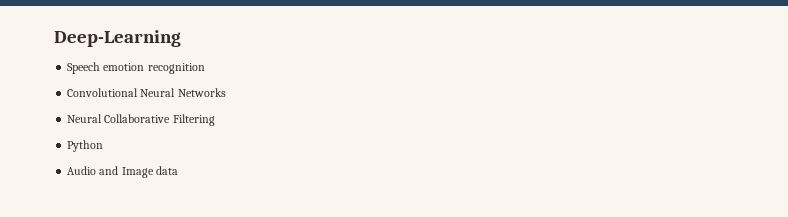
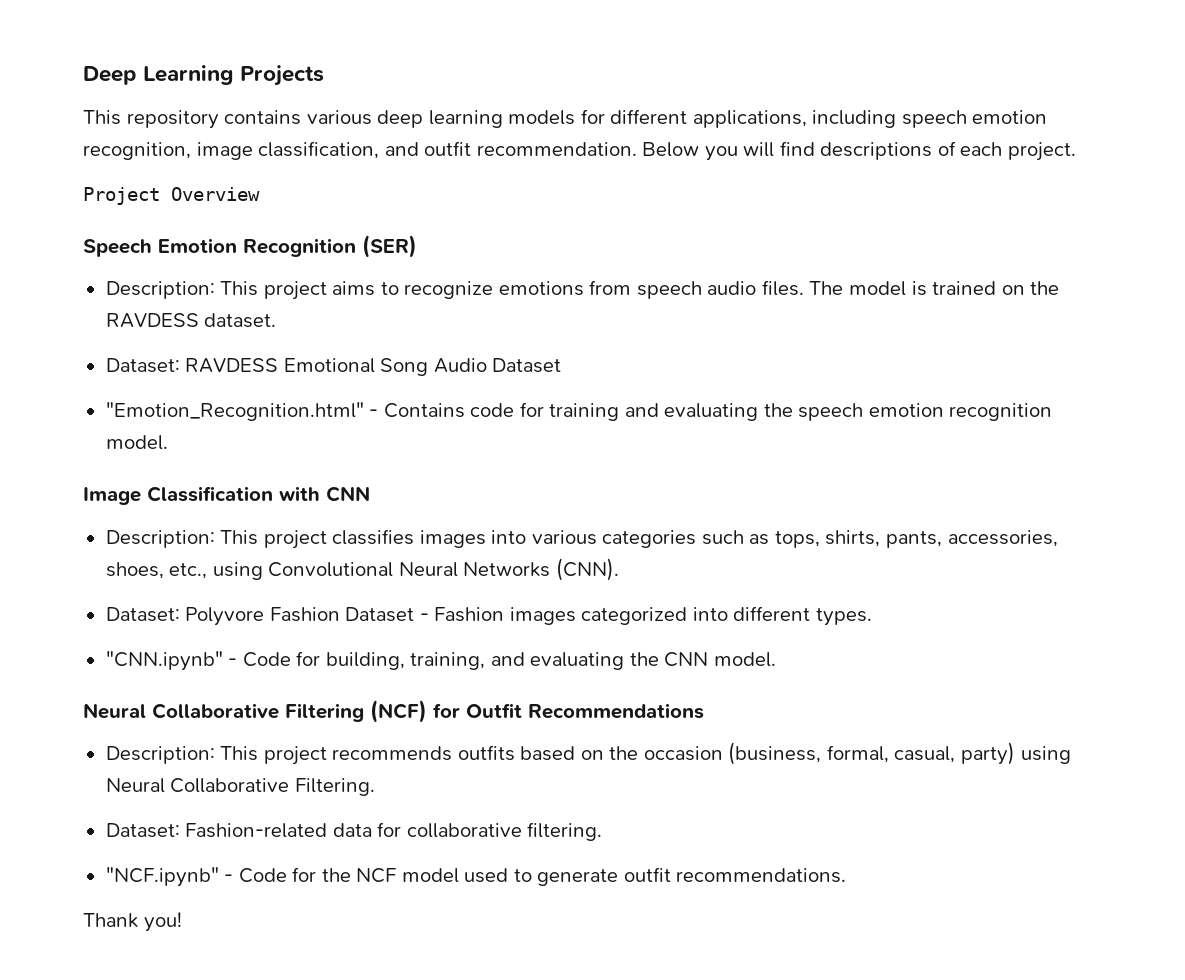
[54,30,181,47] [67,62,205,74] [67,88,226,97] [67,114,215,126] [67,140,104,152] [67,166,178,178] Deep-Learning // Speech emotion recognition // Convolutional Neural Networks // Neural Collaborative Filtering // Python // Audio and Image data -> [83,65,325,86] [83,109,1048,129] [83,141,1076,161] [83,187,260,205] [83,235,417,258] [105,280,1060,300] [105,313,277,328] [105,358,562,376] [105,402,1053,421] [105,435,168,450] [83,486,370,505] [105,529,1058,549] [105,558,619,581] [105,606,872,626] [105,651,776,671] [83,700,704,723] [105,742,1071,765] [105,778,375,796] [105,822,603,841] [105,867,847,887] [83,912,182,932] Deep Learning Projects // This repository contains various deep learning models for different applications, including speech emotion recognition, image classification, and outfit recommendation. Below you will find descriptions of each project. // Project Overview // Speech Emotion Recognition (SER) // Description: This project aims to recognize emotions from speech audio files. The model is trained on the RAVDESS dataset. // Dataset: RAVDESS Emotional Song Audio Dataset // "Emotion_Recognition.html" - Contains code for training and evaluating the speech emotion recognition model. // Image Classification with CNN // Description: This project classifies images into various categories such as tops, shirts, pants, accessories, shoes, etc., using Convolutional Neural Networks (CNN). // Dataset: Polyvore Fashion Dataset - Fashion images categorized into different types. // "CNN.ipynb" - Code for building, training, and evaluating the CNN model. // Neural Collaborative Filtering (NCF) for Outfit Recommendations // Description: This project recommends outfits based on the occasion (business, formal, casual, party) using Neural Collaborative Filtering. // Dataset: Fashion-related data for collaborative filtering. // "NCF.ipynb" - Code for the NCF model used to generate outfit recommendations. // Thank you!

